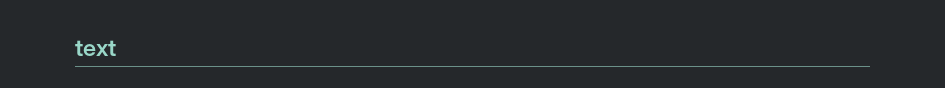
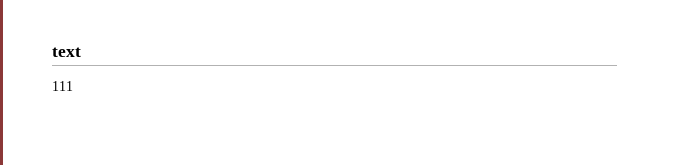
(116, 48) none -> [52,81,73,91] // 111

